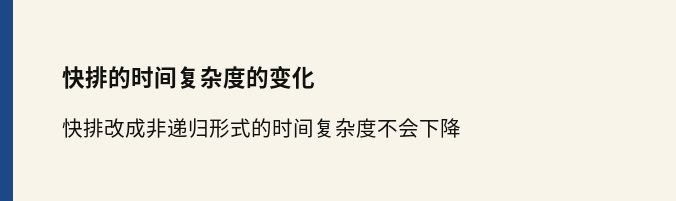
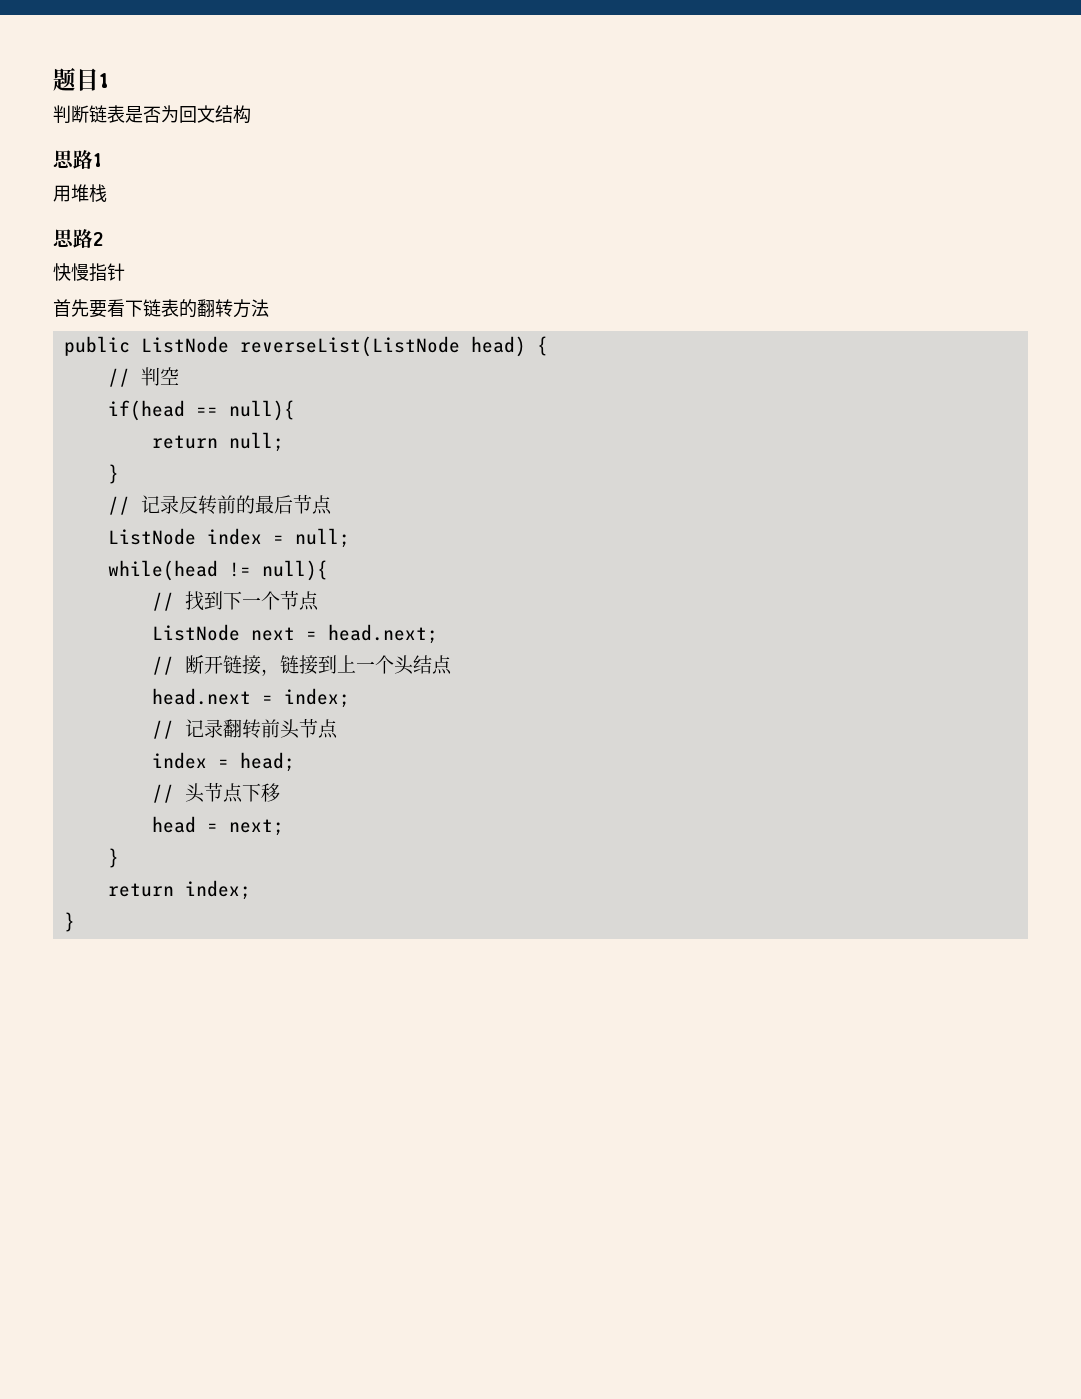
[62,65,315,89] [62,118,461,138] 快排的时间复杂度的变化 // 快排改成非递归形式的时间复杂度不会下降 -> [53,67,109,91] [53,105,251,124] [53,150,102,169] [53,184,107,202] [53,229,103,248] [53,263,125,282] [53,299,269,318] [63,336,548,357] [107,367,179,387] [107,400,295,421] [151,432,284,452] [107,464,119,484] [107,494,332,515] [107,528,350,548] [107,560,328,581] [151,590,319,611] [151,624,438,644] [151,655,452,676] [151,688,350,708] [151,718,338,739] [151,752,295,772] [151,782,280,803] [151,816,284,836] [107,848,119,868] [107,880,251,900] [63,912,75,932] 题目1 // 判断链表是否为回文结构 // 思路1 // 用堆栈 // 思路2 // 快慢指针 // 首先要看下链表的翻转方法 // public ListNode reverseList(ListNode head) { // // 判空 // if(head == null){ // return null; // } // // 记录反转前的最后节点 // ListNode index = null; // while(head != null){ // // 找到下一个节点 // ListNode next = head.next; // // 断开链接，链接到上一个头结点 // head.next = index; // // 记录翻转前头节点 // index = head; // // 头节点下移 // head = next; // } // return index; // }

